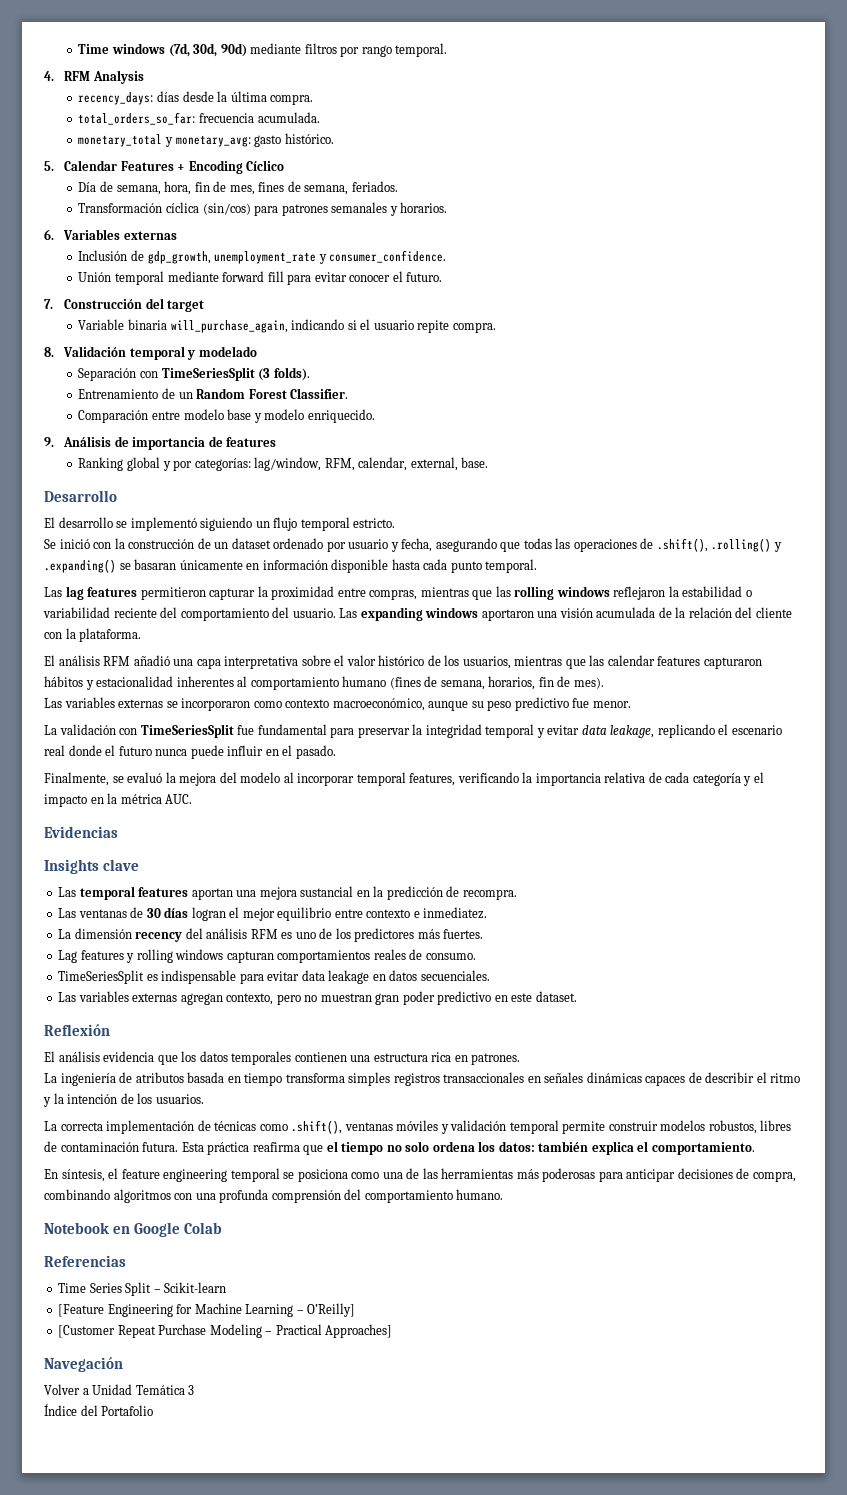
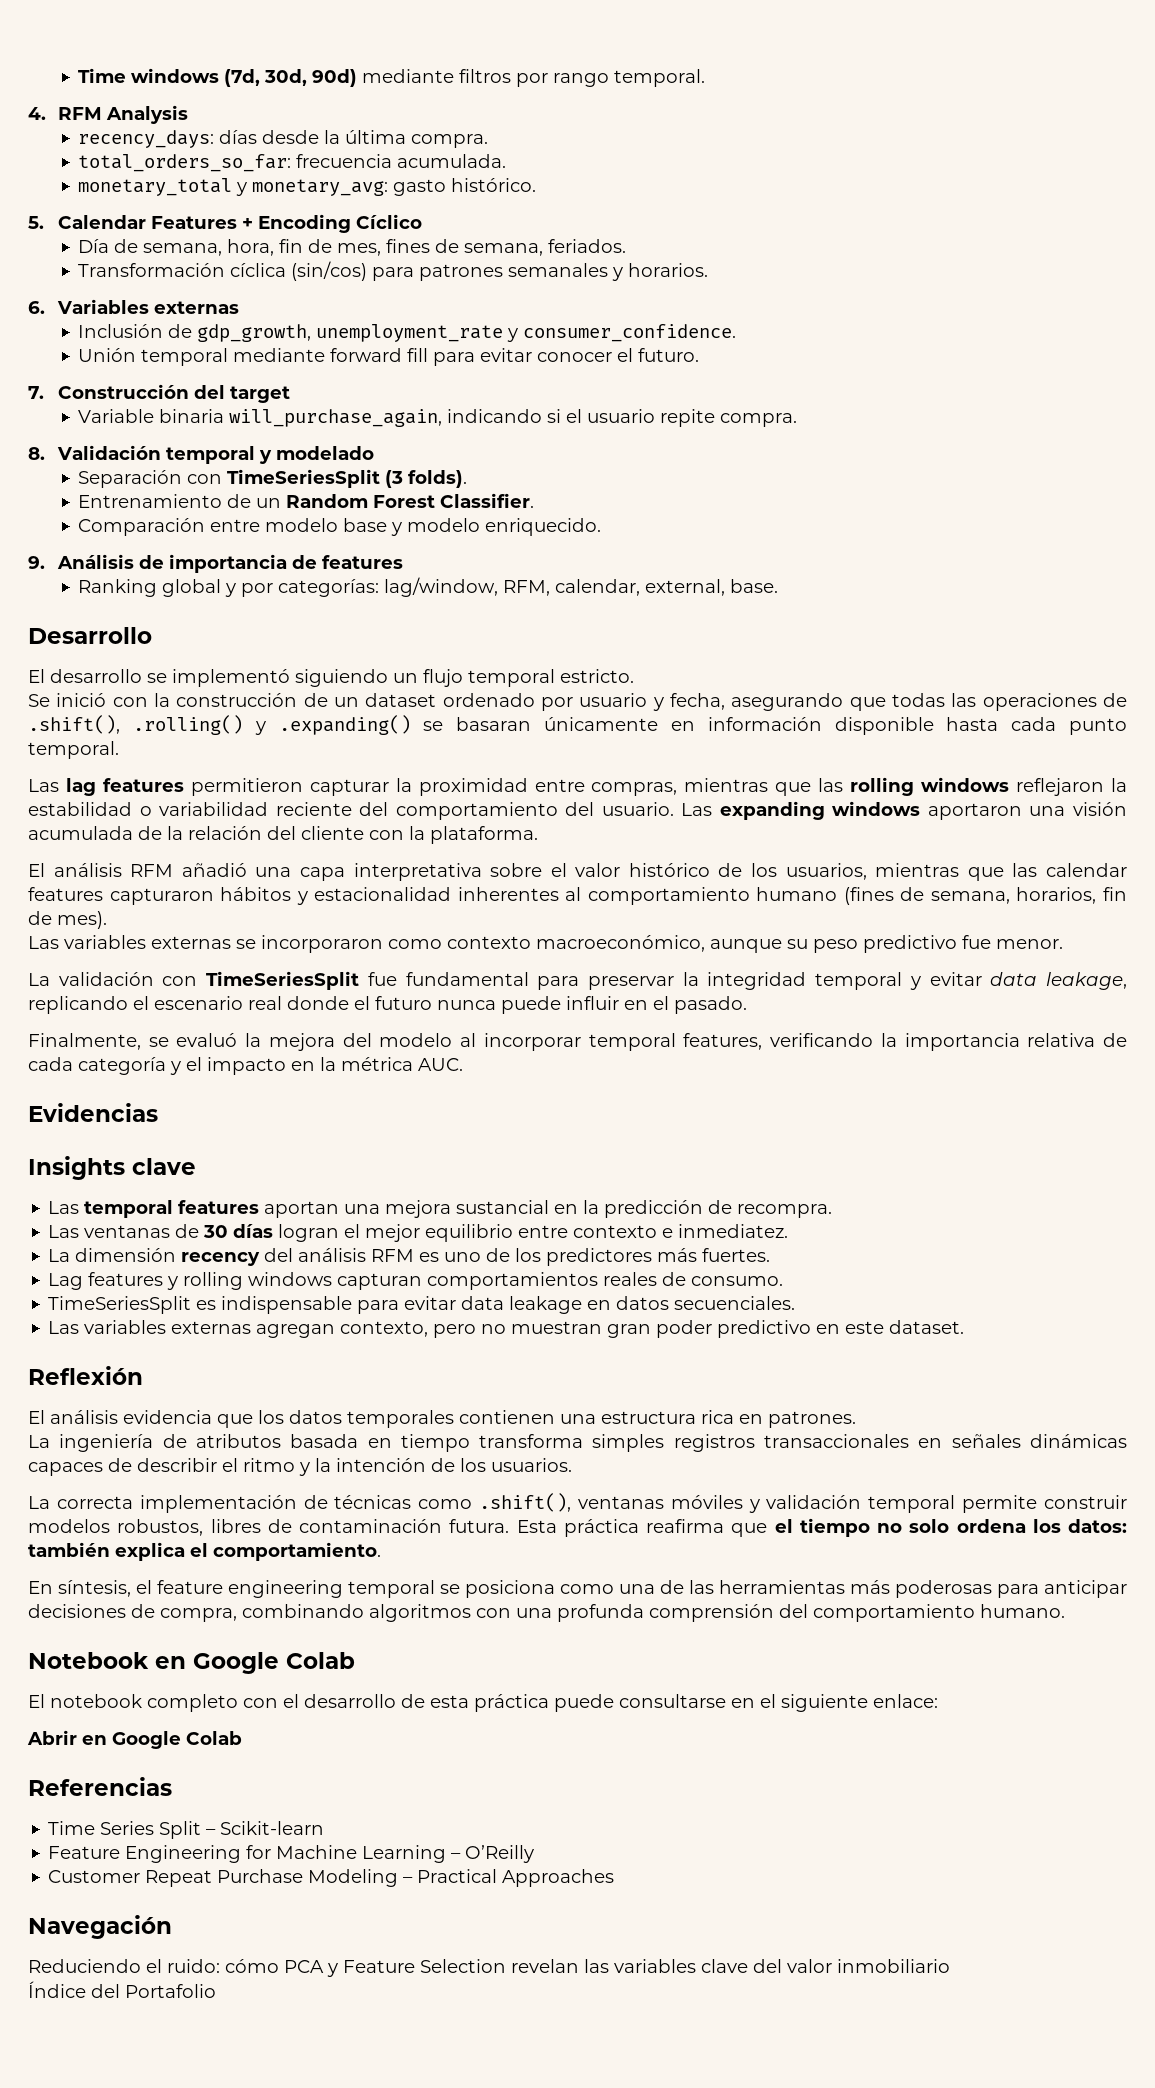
(223, 1228) none -> [28,1694,938,1712] [27,1730,242,1749] // El notebook completo con el desarrollo de esta práctica puede consultarse en el siguiente enlace: // Abrir en Google Colab
[58,1304,105,1317] [Feature -> [48,1846,121,1859] Feature
[307,1303,356,1317] [58,1325,116,1338] O’Reilly] // [Customer -> [465,1845,535,1863] [48,1870,141,1883] O’Reilly // Customer
[325,1324,393,1338] Approaches] -> [502,1869,615,1887] Approaches
[44,1384,195,1395] Volver a Unidad Temática 3 -> [28,1959,950,1977] Reduciendo el ruido: cómo PCA y Feature Selection revelan las variables clave del valor inmobiliario

